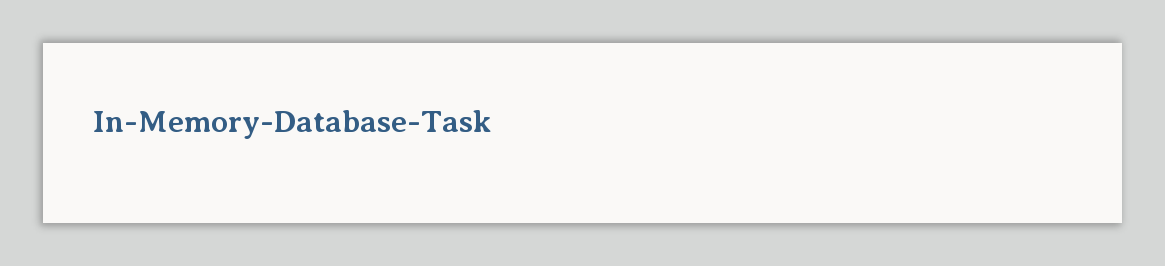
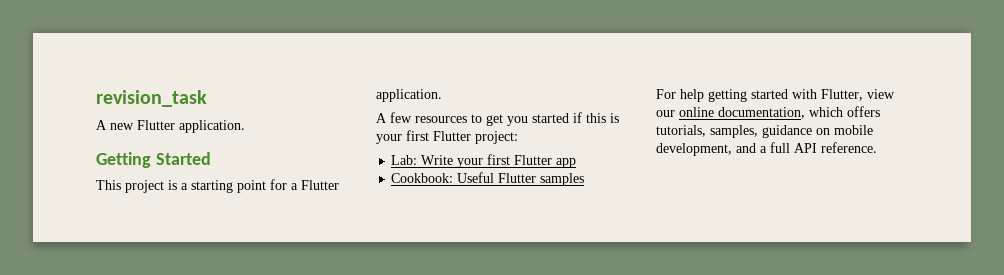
[93,110,491,139] In-Memory-Database-Task -> [96,90,207,107] [96,120,245,133] [96,152,211,168] [96,179,339,193] [376,89,442,102] [376,112,619,126] [376,130,518,144] [391,154,577,168] [391,172,585,186] [656,89,895,102] [656,106,880,119] [656,125,873,138] [656,142,877,156] revision_task // A new Flutter application. // Getting Started // This project is a starting point for a Flutter application. // A few resources to get you started if this is your first Flutter project: // Lab: Write your first Flutter app // Cookbook: Useful Flutter samples // For help getting started with Flutter, view our online documentation, which offers tutorials, samples, guidance on mobile development, and a full API reference.

